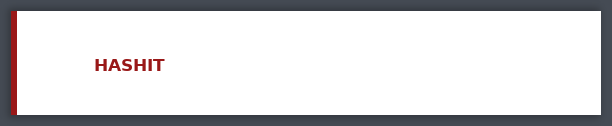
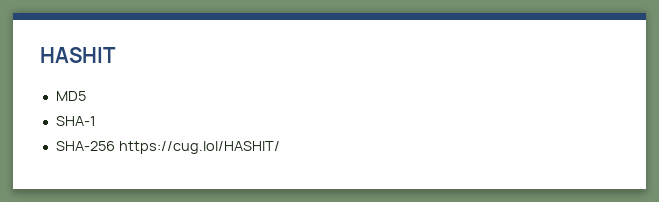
(165, 65) none -> [55,91,86,101] [55,116,96,126] [55,141,280,154] // MD5 // SHA-1 // SHA-256 https://cug.lol/HASHIT/

